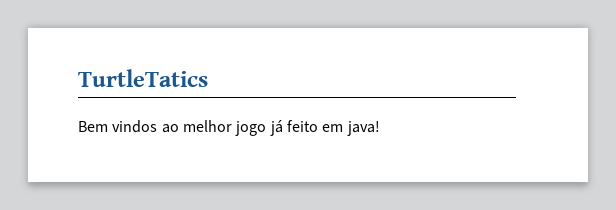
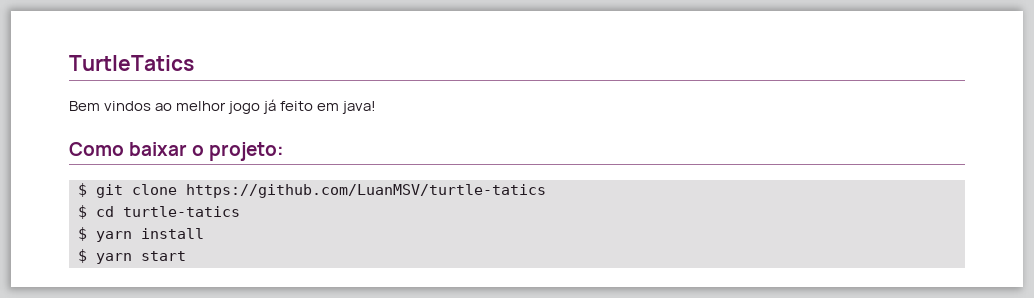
(380, 128) none -> [69,142,285,161] [78,183,546,198] [78,205,240,219] [78,227,204,242] [78,249,186,264] // Como baixar o projeto: // $ git clone https://github.com/LuanMSV/turtle-tatics // $ cd turtle-tatics // $ yarn install // $ yarn start

